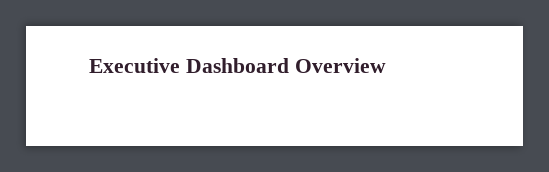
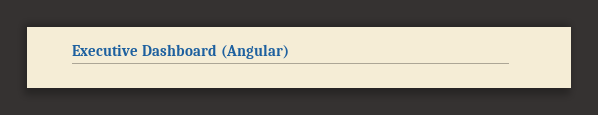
[294,58,386,73] Overview -> [221,44,290,59] (Angular)

